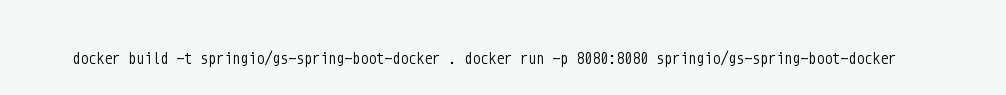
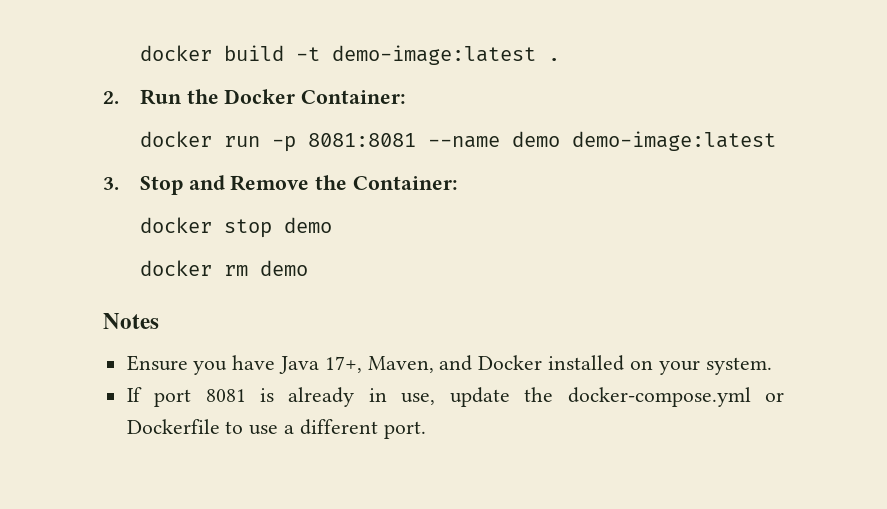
[200,50,441,67] springio/gs-spring-boot-docker -> [331,45,536,65] demo-image:latest
[464,50,897,67] docker run -p 8080:8080 springio/gs-spring-boot-docker -> [103,89,407,105] [139,131,776,152] [103,175,459,195] [139,217,332,238] [139,260,308,276] [103,313,159,329] [126,355,772,375] [126,387,784,407] [126,419,426,439] // 2. Run the Docker Container: // docker run -p 8081:8081 --name demo demo-image:latest // 3. Stop and Remove the Container: // docker stop demo // docker rm demo // Notes // Ensure you have Java 17+, Maven, and Docker installed on your system. // If port 8081 is already in use, update the docker-compose.yml or Dockerfile to use a different port.

